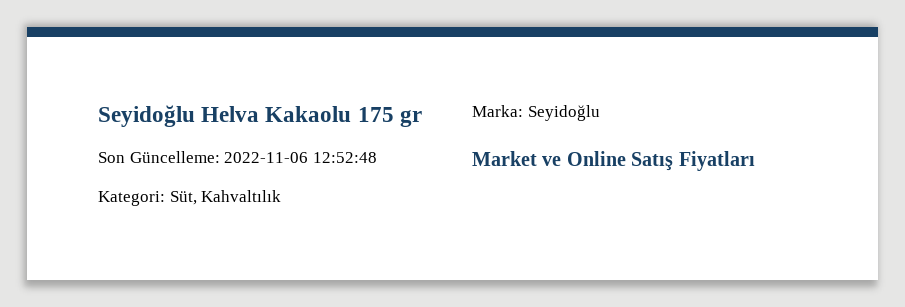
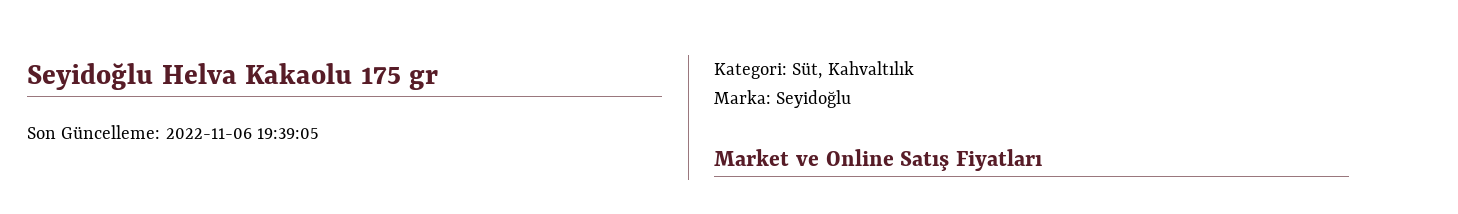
[312,152,377,163] 12:52:48 -> [257,128,320,139] 19:39:05

